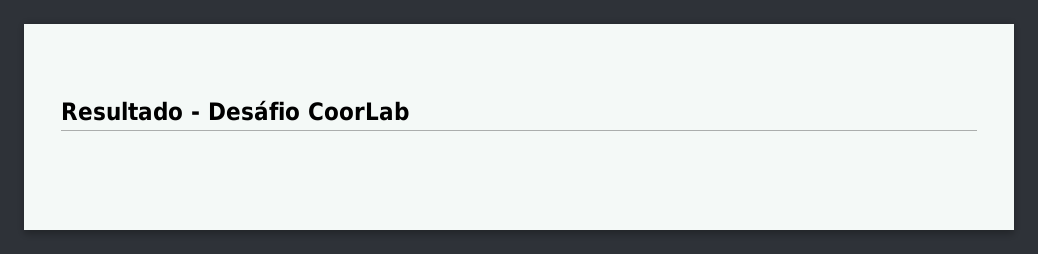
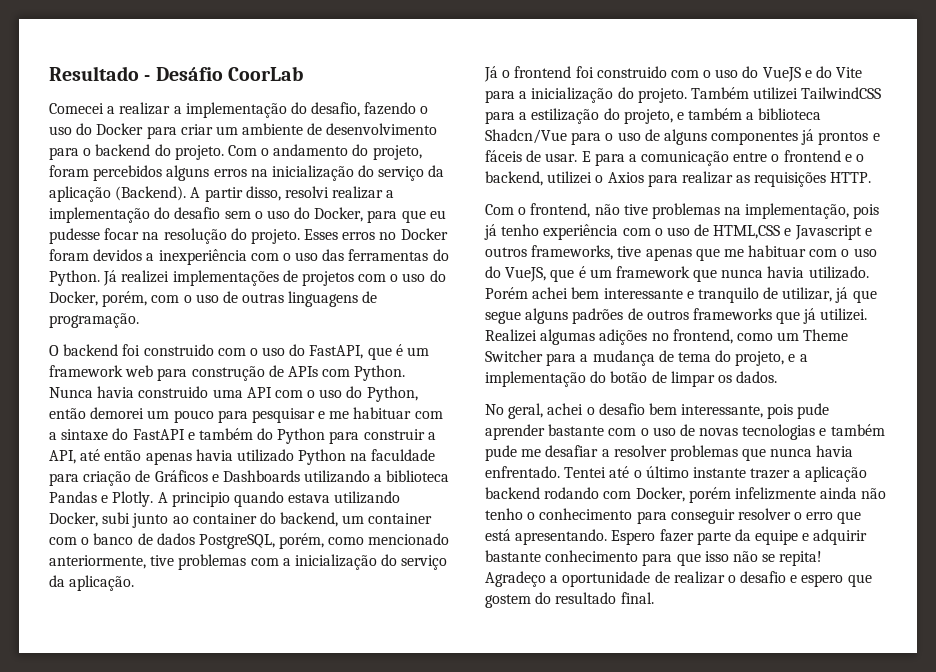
(409, 111) none -> [49,102,429,118] [49,123,438,139] [49,144,422,160] [49,165,445,181] [49,186,395,202] [49,207,446,223] [49,228,448,244] [49,249,449,265] [49,270,446,286] [49,291,378,307] [49,313,139,328] [49,344,430,360] [49,365,406,381] [49,386,418,402] [49,407,443,423] [49,428,436,444] [49,449,436,465] [49,470,450,486] [49,491,401,507] [49,512,433,528] [49,533,450,549] [49,554,448,570] [49,575,135,591] [484,66,863,82] [485,87,882,103] [485,108,822,124] [485,129,880,145] [485,150,865,166] [485,171,872,187] [485,203,880,219] [484,224,872,240] [485,245,877,261] [485,266,869,282] [485,287,877,303] [485,308,868,324] [485,329,849,345] [485,350,808,366] [485,371,778,387] [485,403,830,419] [485,424,885,440] [485,445,854,461] [485,466,868,482] [485,487,887,503] [485,508,862,524] [485,529,868,545] [485,550,823,566] [485,571,872,587] [485,592,654,608] // Comecei a realizar a implementação do desafio, fazendo o uso do Docker para criar um ambiente de desenvolvimento para o backend do projeto. Com o andamento do projeto, foram percebidos alguns erros na inicialização do serviço da aplicação (Backend). A partir disso, resolvi realizar a implementação do desafio sem o uso do Docker, para que eu pudesse focar na resolução do projeto. Esses erros no Docker foram devidos a inexperiência com o uso das ferramentas do Python. Já realizei implementações de projetos com o uso do Docker, porém, com o uso de outras linguagens de programação. // O backend foi construido com o uso do FastAPI, que é um framework web para construção de APIs com Python. Nunca havia construido uma API com o uso do Python, então demorei um pouco para pesquisar e me habituar com a sintaxe do FastAPI e também do Python para construir a API, até então apenas havia utilizado Python na faculdade para criação de Gráficos e Dashboards utilizando a biblioteca Pandas e Plotly. A principio quando estava utilizando Docker, subi junto ao container do backend, um container com o banco de dados PostgreSQL, porém, como mencionado anteriormente, tive problemas com a inicialização do serviço da aplicação. // Já o frontend foi construido com o uso do VueJS e do Vite para a inicialização do projeto. Também utilizei TailwindCSS para a estilização do projeto, e também a biblioteca Shadcn/Vue para o uso de alguns componentes já prontos e fáceis de usar. E para a comunicação entre o frontend e o backend, utilizei o Axios para realizar as requisições HTTP. // Com o frontend, não tive problemas na implementação, pois já tenho experiência com o uso de HTML,CSS e Javascript e outros frameworks, tive apenas que me habituar com o uso do VueJS, que é um framework que nunca havia utilizado. Porém achei bem interessante e tranquilo de utilizar, já que segue alguns padrões de outros frameworks que já utilizei. Realizei algumas adições no frontend, como um Theme Switcher para a mudança de tema do projeto, e a implementação do botão de limpar os dados. // No geral, achei o desafio bem interessante, pois pude aprender bastante com o uso de novas tecnologias e também pude me desafiar a resolver problemas que nunca havia enfrentado. Tentei até o último instante trazer a aplicação backend rodando com Docker, porém infelizmente ainda não tenho o conhecimento para conseguir resolver o erro que está apresentando. Espero fazer parte da equipe e adquirir bastante conhecimento para que isso não se repita! Agradeço a oportunidade de realizar o desafio e espero que gostem do resultado final.

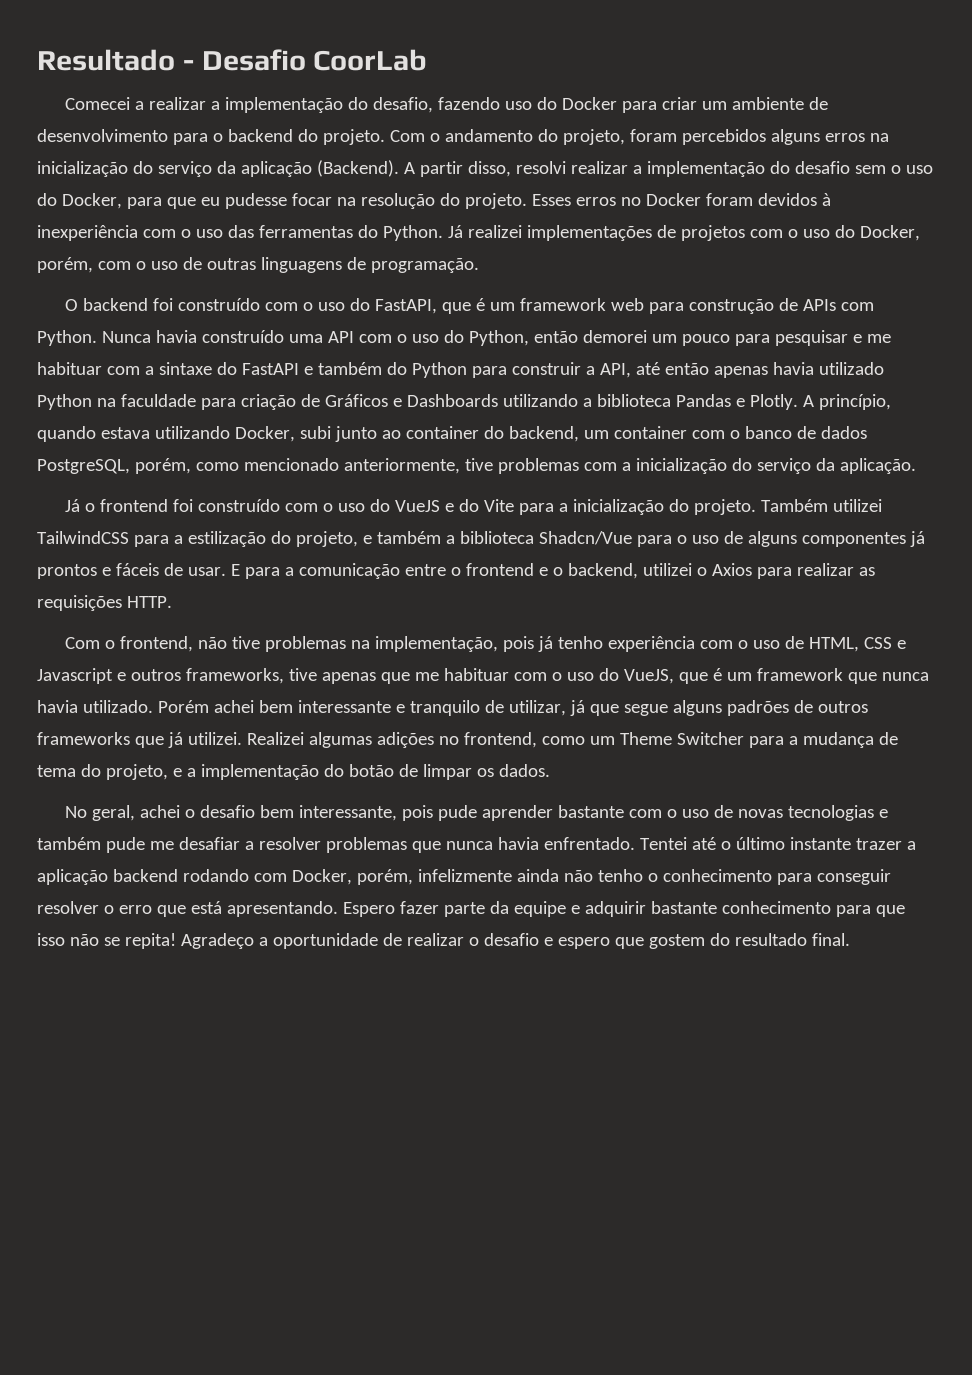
[155,67,223,81] Desáfio -> [201,49,306,71] Desafio
[420,106,429,114] o -> (501, 103) none
[146,253,155,261] a -> [821,193,831,206] à
[143,344,214,356] construido -> [178,298,261,311] construído
[138,386,209,398] construido -> [201,330,284,343] construído
[171,492,230,507] principio -> [818,394,891,410] princípio,
[596,66,667,78] construido -> [198,499,281,512] construído
[713,225,781,239] HTML,CSS -> [809,637,893,652] HTML, CSS
[688,487,731,503] porém -> [356,869,413,885] porém,

